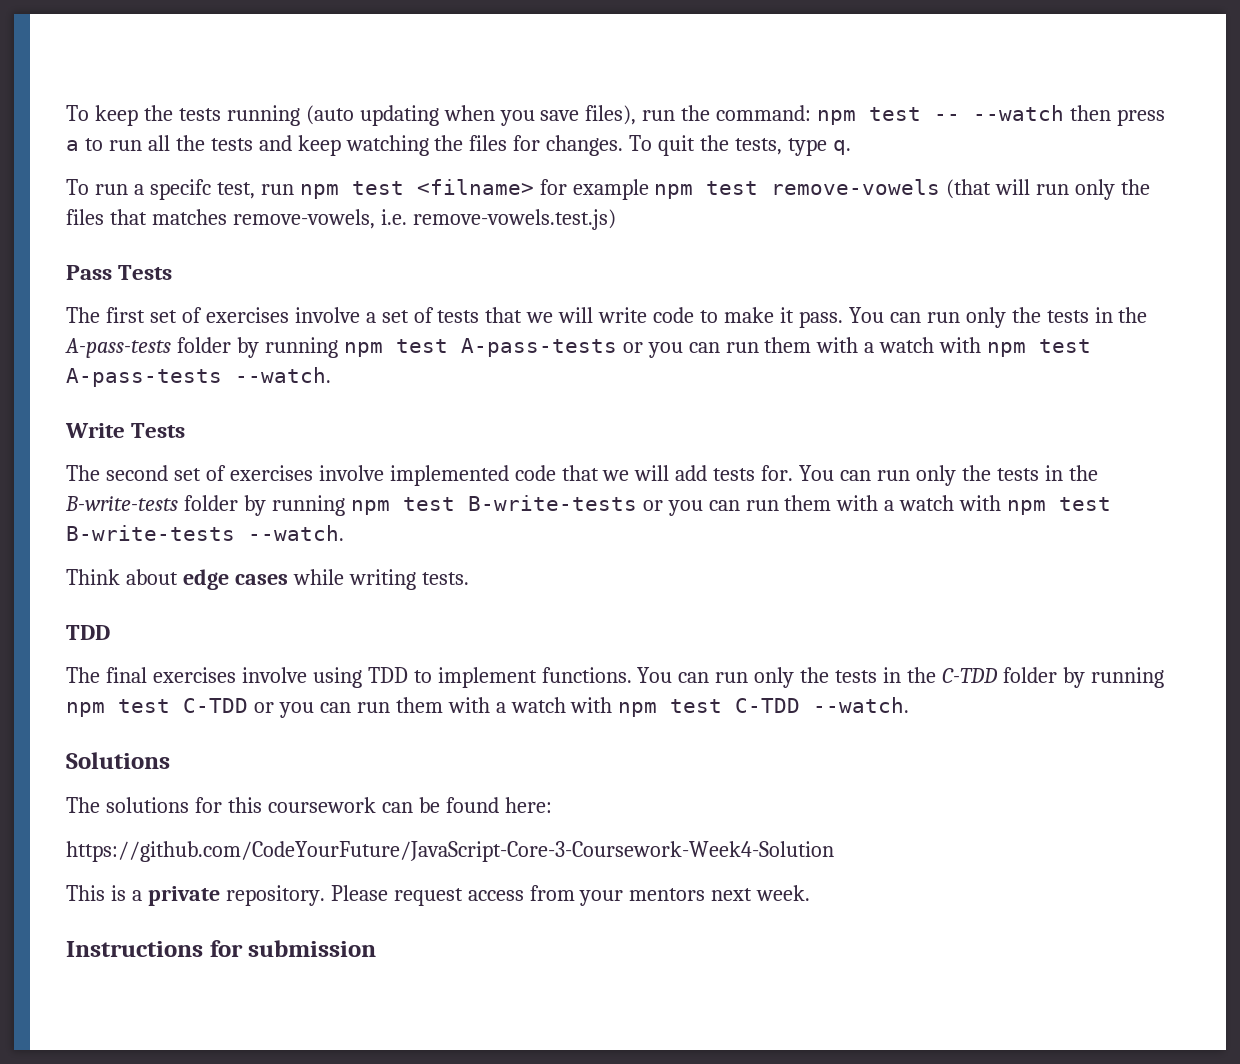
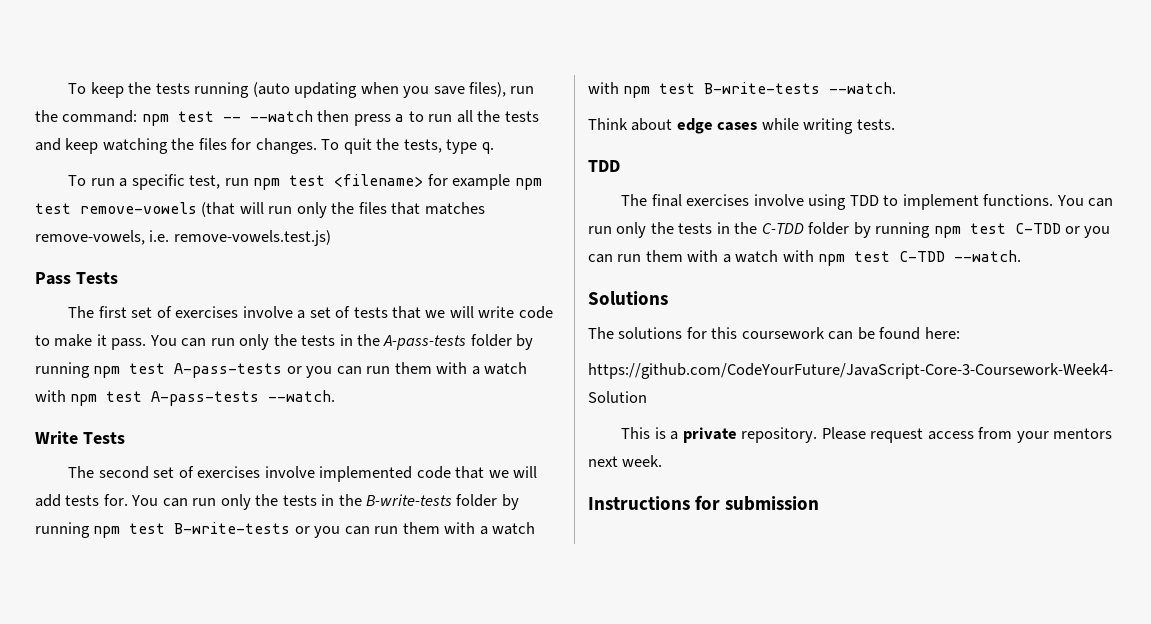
[149,179,211,200] specifc -> [131,174,185,190] specific
[416,179,534,195] <filname> -> [334,174,424,187] <filename>

